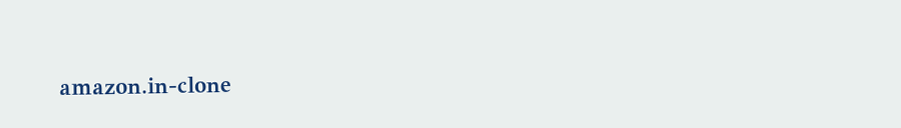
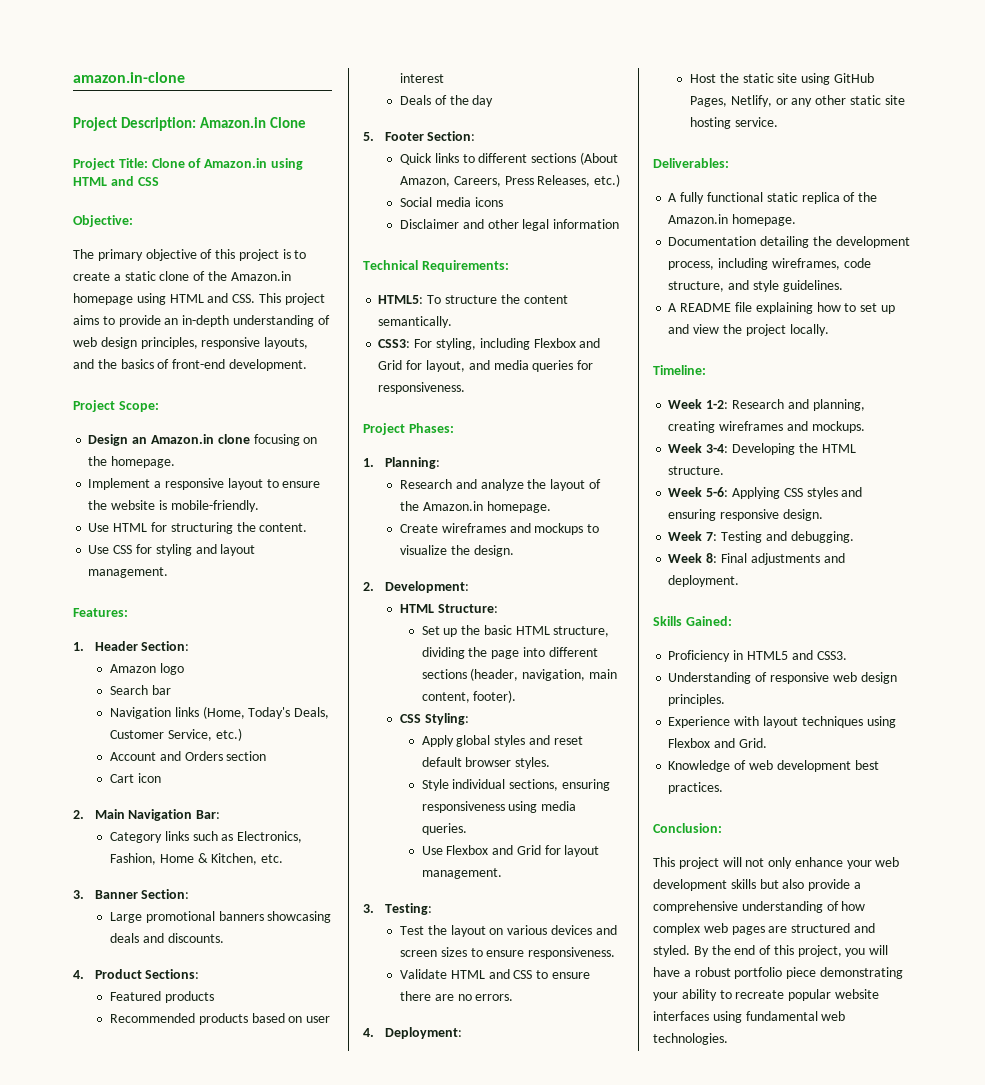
(232, 85) none -> [73,117,306,131] [73,158,303,170] [73,176,159,186] [73,215,133,227] [73,249,307,261] [73,271,291,281] [73,293,325,305] [73,315,330,327] [73,337,309,349] [73,359,307,371] [73,400,159,412] [88,434,318,446] [88,456,176,468] [88,478,321,490] [88,500,259,512] [88,522,308,534] [88,544,256,556] [88,567,169,578] [73,608,128,617] [73,641,190,651] [109,663,184,675] [109,685,171,695] [109,706,330,719] [109,728,242,741] [109,751,267,761] [109,773,161,783] [73,809,221,821] [109,831,303,843] [109,853,284,865] [73,889,190,899] [109,911,332,923] [109,933,224,943] [73,969,200,979] [109,991,214,1003] [109,1013,331,1025] [399,73,444,83] [399,95,494,107] [363,131,476,141] [399,152,618,165] [399,174,621,187] [399,197,503,207] [399,219,620,231] [363,260,509,272] [378,294,568,304] [378,316,453,328] [378,338,601,350] [378,360,594,372] [378,382,466,394] [363,423,454,435] [363,457,440,469] [399,479,601,491] [399,501,551,513] [399,523,600,535] [399,545,514,557] [363,581,469,593] [399,604,498,613] [421,625,610,637] [421,647,598,659] [421,668,617,681] [421,690,517,703] [399,713,469,725] [421,735,583,747] [421,757,551,769] [421,779,610,791] [421,801,577,813] [421,823,467,835] [421,845,600,857] [421,868,502,879] [363,903,432,915] [399,925,617,937] [399,947,616,959] [399,969,590,979] [399,991,514,1001] [363,1027,462,1039] [689,73,874,85] [689,95,905,107] [689,117,778,129] [653,158,729,168] [668,192,878,204] [668,214,797,226] [668,236,910,248] [668,258,871,270] [668,280,843,292] [668,302,895,314] [668,324,829,336] [653,365,706,375] [668,399,865,411] [668,421,865,433] [668,443,856,455] [668,466,725,475] [668,487,863,499] [668,509,823,521] [668,531,854,543] [668,553,845,565] [668,575,740,587] [653,616,732,626] [668,650,847,662] [668,672,897,684] [668,694,726,706] [668,716,896,728] [668,738,767,748] [668,760,879,772] [668,782,724,794] [653,823,722,833] [653,857,900,869] [653,879,861,891] [653,901,866,913] [653,923,875,935] [653,945,889,957] [653,967,903,979] [653,989,879,1001] [653,1011,846,1023] [653,1033,728,1045] // Project Description: Amazon.in Clone // Project Title: Clone of Amazon.in using HTML and CSS // Objective: // The primary objective of this project is to create a static clone of the Amazon.in homepage using HTML and CSS. This project aims to provide an in-depth understanding of web design principles, responsive layouts, and the basics of front-end development. // Project Scope: // Design an Amazon.in clone focusing on the homepage. // Implement a responsive layout to ensure the website is mobile-friendly. // Use HTML for structuring the content. // Use CSS for styling and layout management. // Features: // 1. Header Section: // Amazon logo // Search bar // Navigation links (Home, Today's Deals, Customer Service, etc.) // Account and Orders section // Cart icon // 2. Main Navigation Bar: // Category links such as Electronics, Fashion, Home & Kitchen, etc. // 3. Banner Section: // Large promotional banners showcasing deals and discounts. // 4. Product Sections: // Featured products // Recommended products based on user interest // Deals of the day // 5. Footer Section: // Quick links to different sections (About Amazon, Careers, Press Releases, etc.) // Social media icons // Disclaimer and other legal information // Technical Requirements: // HTML5: To structure the content semantically. // CSS3: For styling, including Flexbox and Grid for layout, and media queries for responsiveness. // Project Phases: // 1. Planning: // Research and analyze the layout of the Amazon.in homepage. // Create wireframes and mockups to visualize the design. // 2. Development: // HTML Structure: // Set up the basic HTML structure, dividing the page into different sections (header, navigation, main content, footer). // CSS Styling: // Apply global styles and reset default browser styles. // Style individual sections, ensuring responsiveness using media queries. // Use Flexbox and Grid for layout management. // 3. Testing: // Test the layout on various devices and screen sizes to ensure responsiveness. // Validate HTML and CSS to ensure there are no errors. // 4. Deployment: // Host the static site using GitHub Pages, Netlify, or any other static site hosting service. // Deliverables: // A fully functional static replica of the Amazon.in homepage. // Documentation detailing the development process, including wireframes, code structure, and style guidelines. // A README file explaining how to set up and view the project locally. // Timeline: // Week 1-2: Research and planning, creating wireframes and mockups. // Week 3-4: Developing the HTML structure. // Week 5-6: Applying CSS styles and ensuring responsive design. // Week 7: Testing and debugging. // Week 8: Final adjustments and deployment. // Skills Gained: // Proficiency in HTML5 and CSS3. // Understanding of responsive web design principles. // Experience with layout techniques using Flexbox and Grid. // Knowledge of web development best practices. // Conclusion: // This project will not only enhance your web development skills but also provide a comprehensive understanding of how complex web pages are structured and styled. By the end of this project, you will have a robust portfolio piece demonstrating your ability to recreate popular website interfaces using fundamental web technologies.

